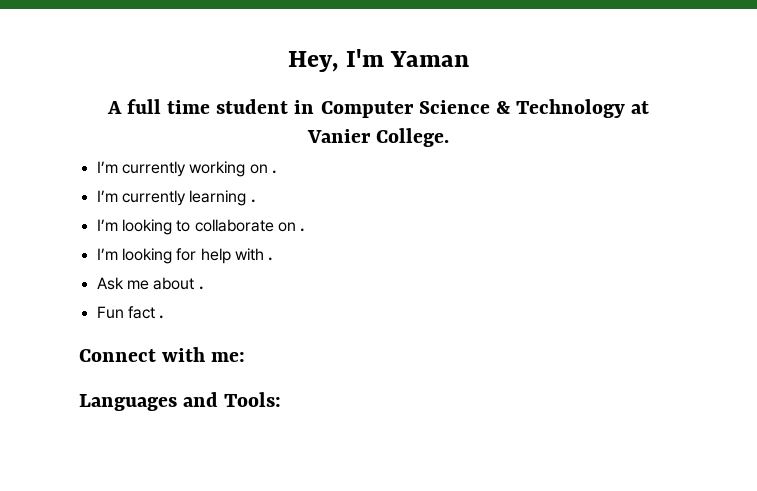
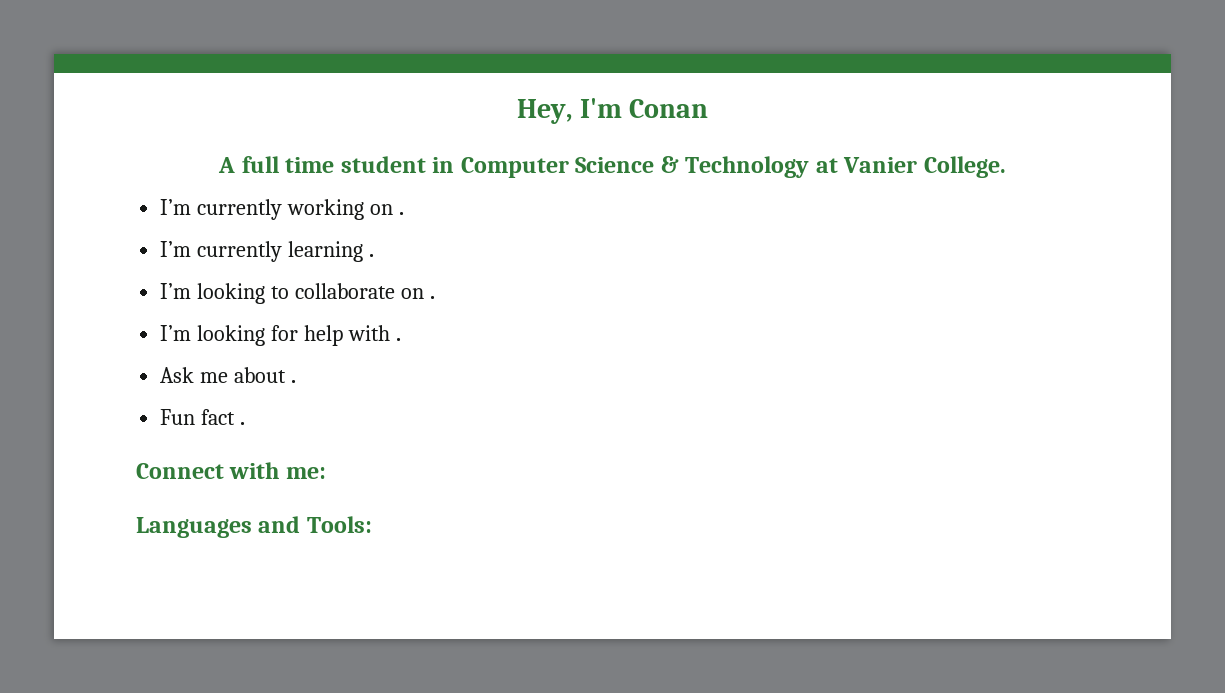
[390,51,470,67] Yaman -> [629,99,709,118] Conan

